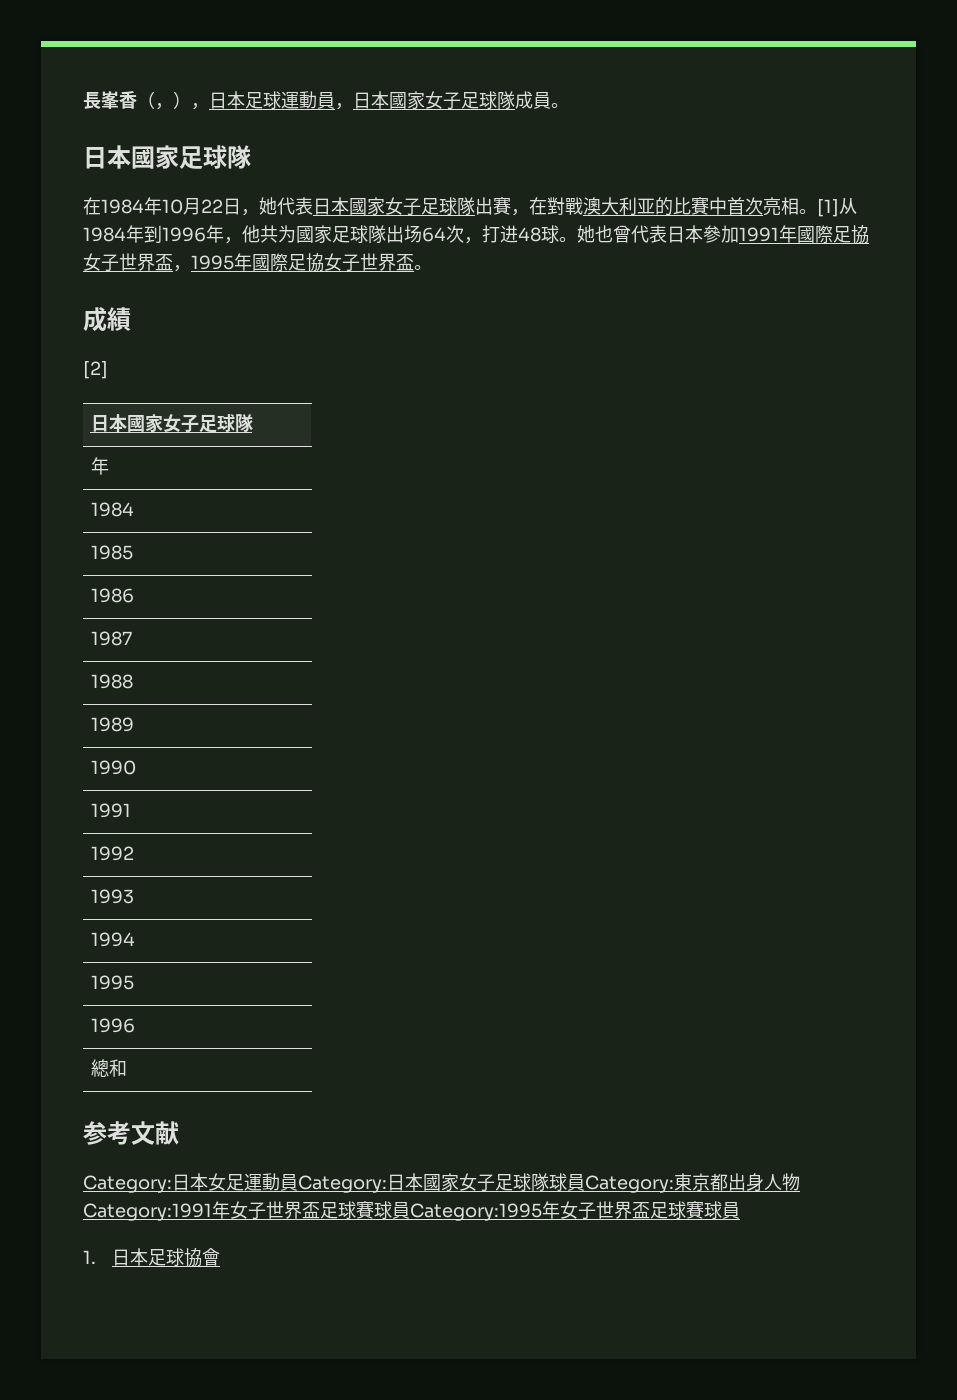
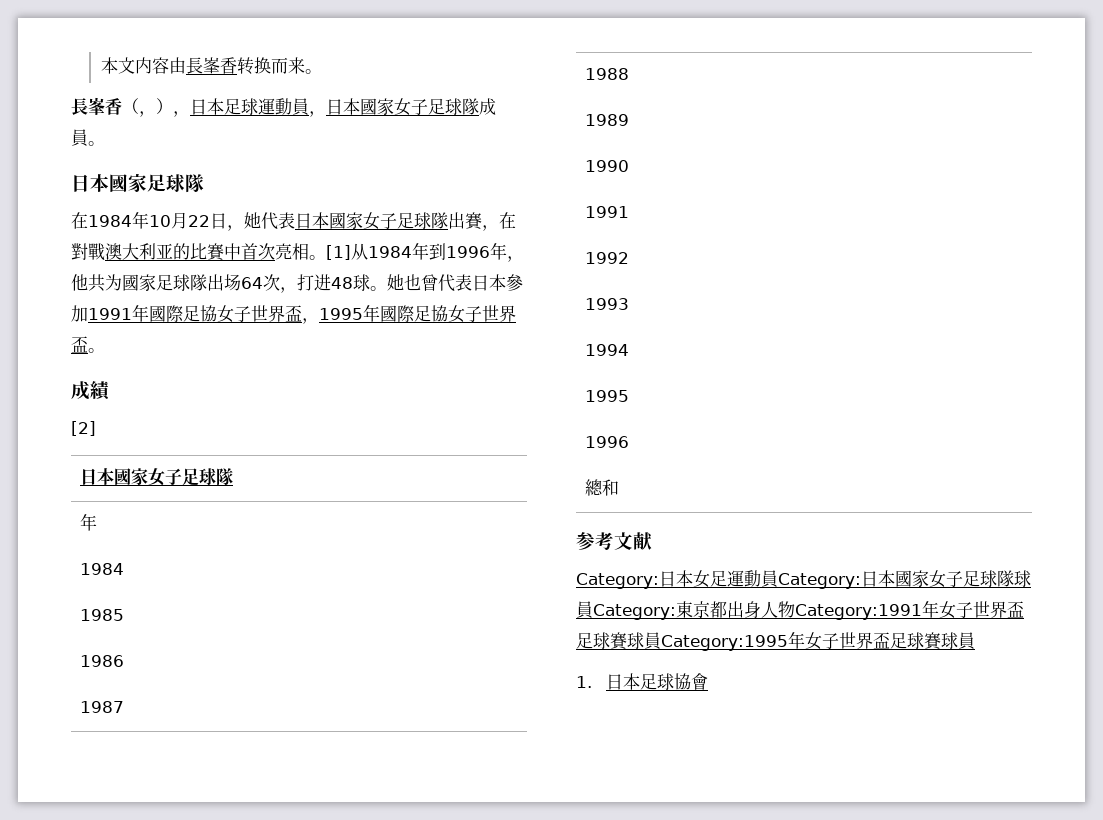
(83, 100) none -> [100,57,322,75] 本文内容由長峯香转换而来。 //

